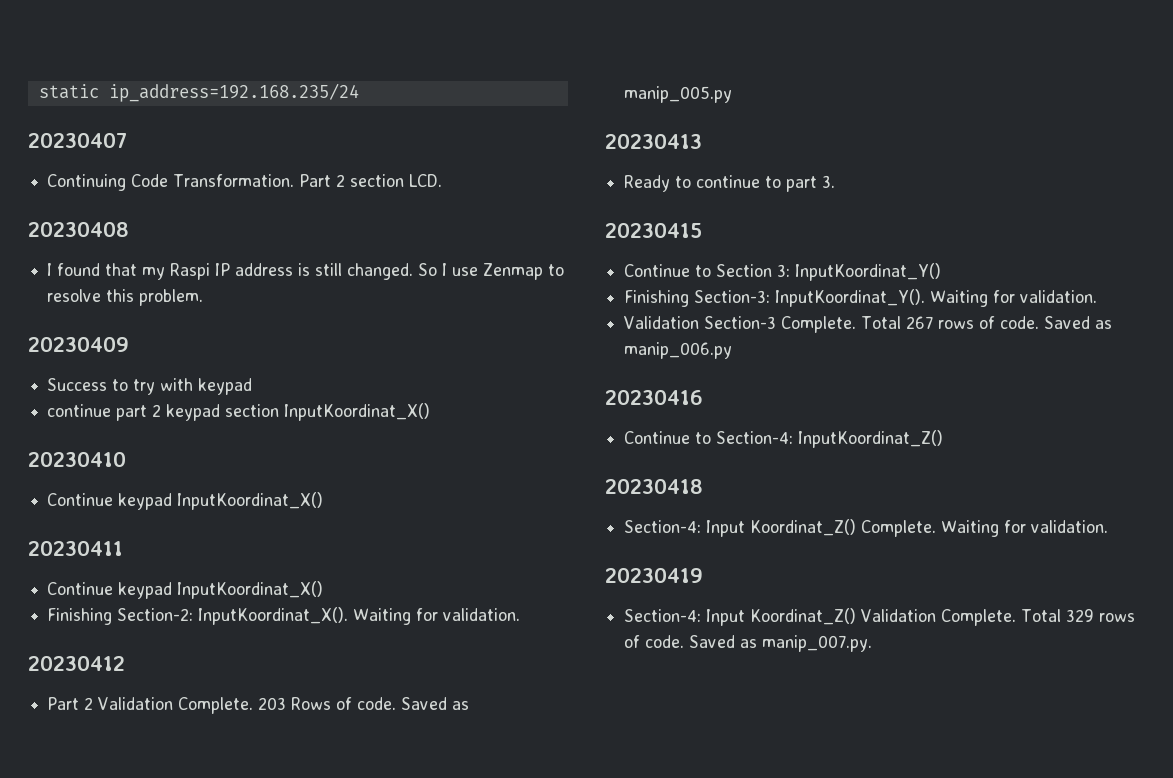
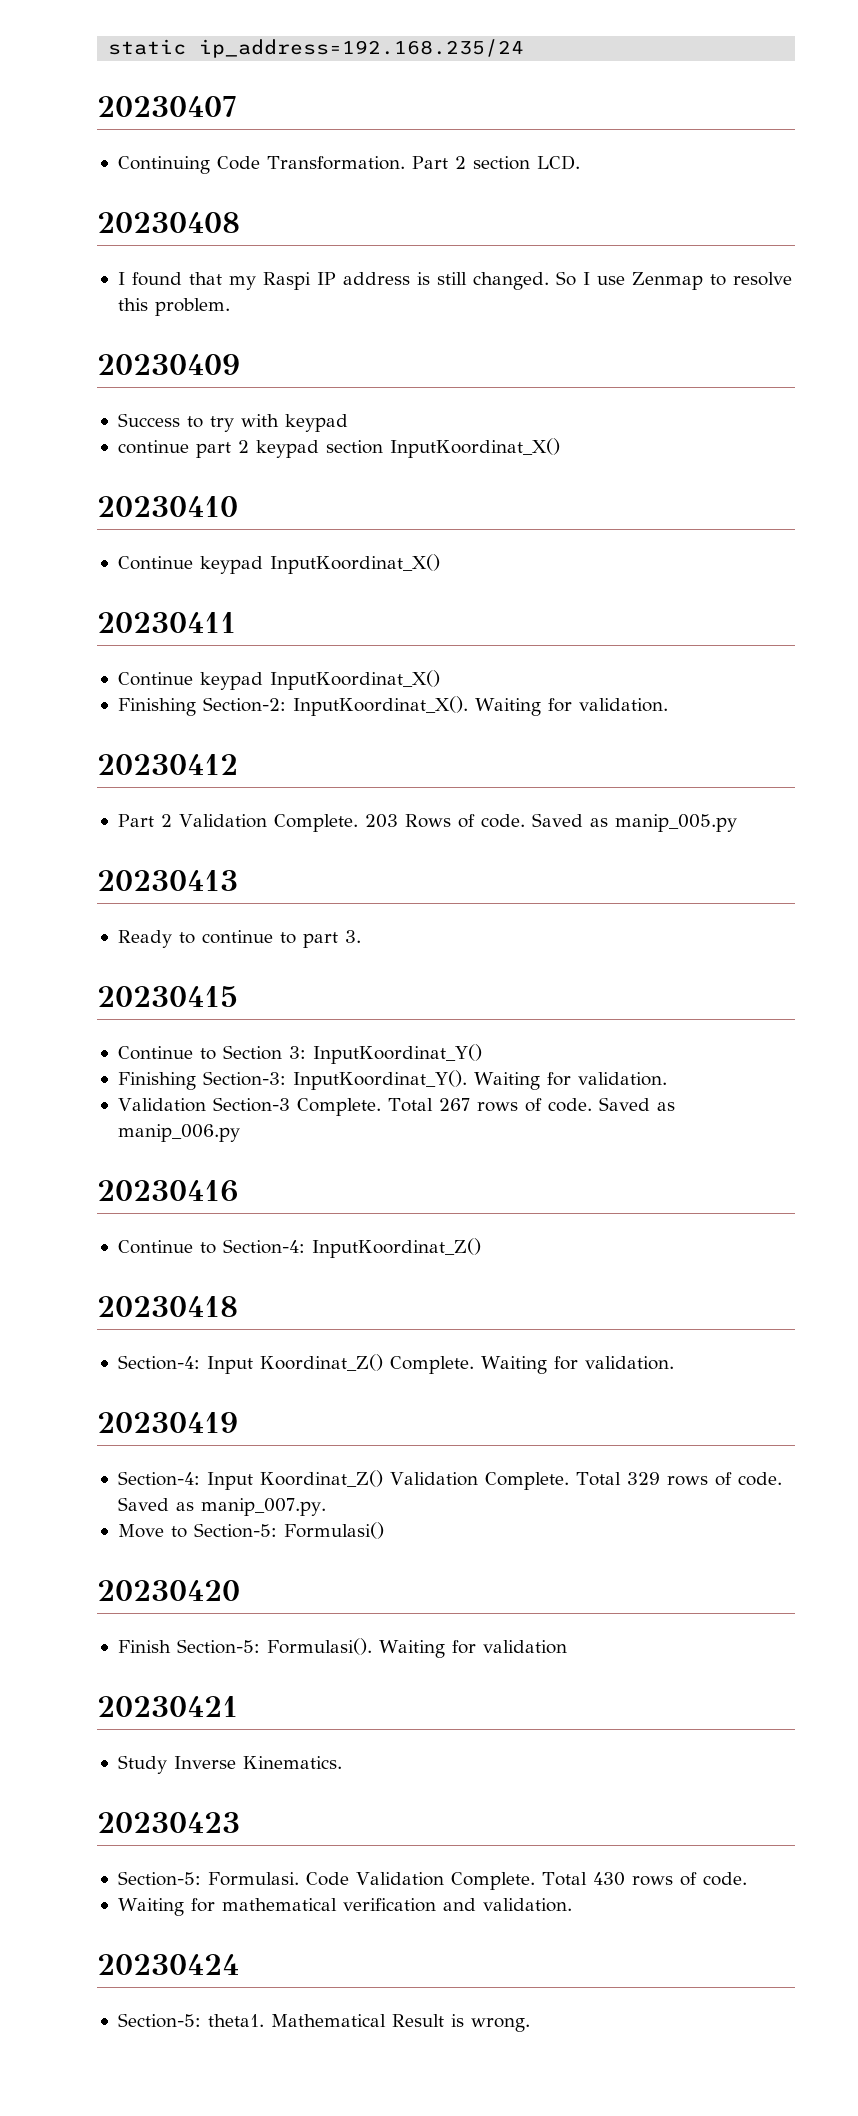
(873, 643) none -> [117,1522,384,1539] [97,1580,240,1601] [117,1638,567,1658] [97,1696,238,1717] [117,1755,342,1774] [97,1812,240,1833] [117,1871,747,1890] [117,1898,572,1916] [97,1954,239,1975] [117,2013,530,2032] // Move to Section-5: Formulasi() // 20230420 // Finish Section-5: Formulasi(). Waiting for validation // 20230421 // Study Inverse Kinematics. // 20230423 // Section-5: Formulasi. Code Validation Complete. Total 430 rows of code. // Waiting for mathematical verification and validation. // 20230424 // Section-5: theta1. Mathematical Result is wrong.

